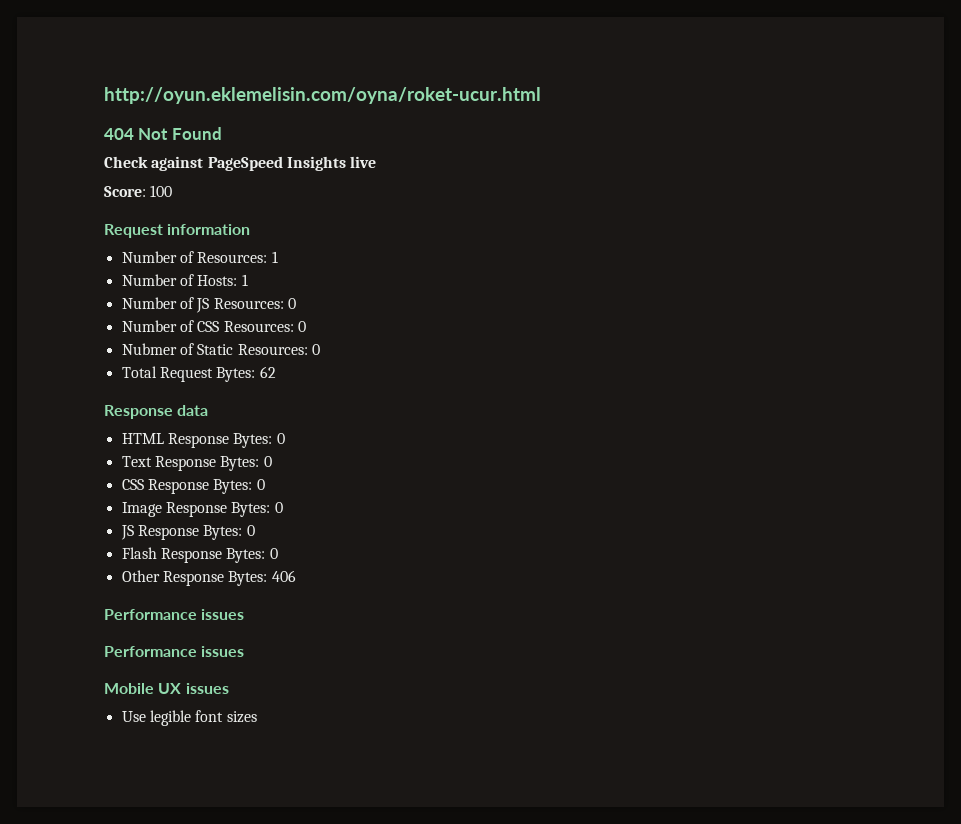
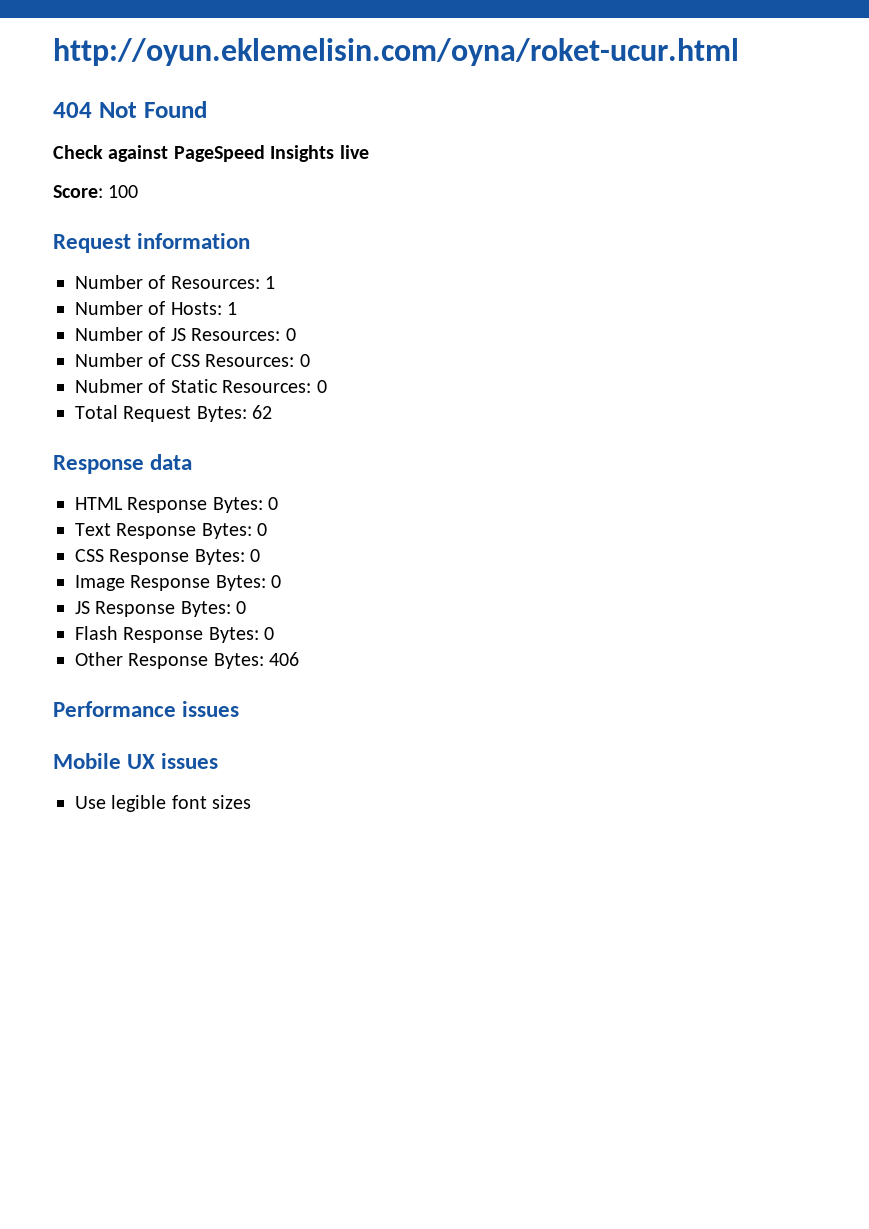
[104,646,245,657] // Performance issues -> (240, 709) none

